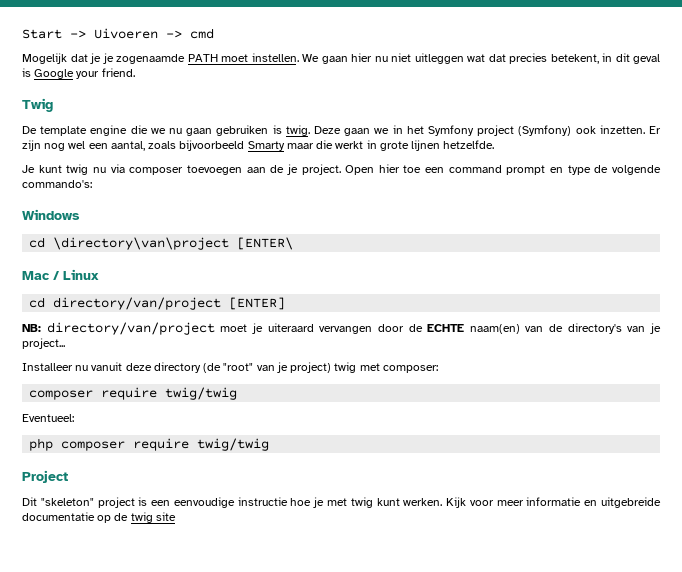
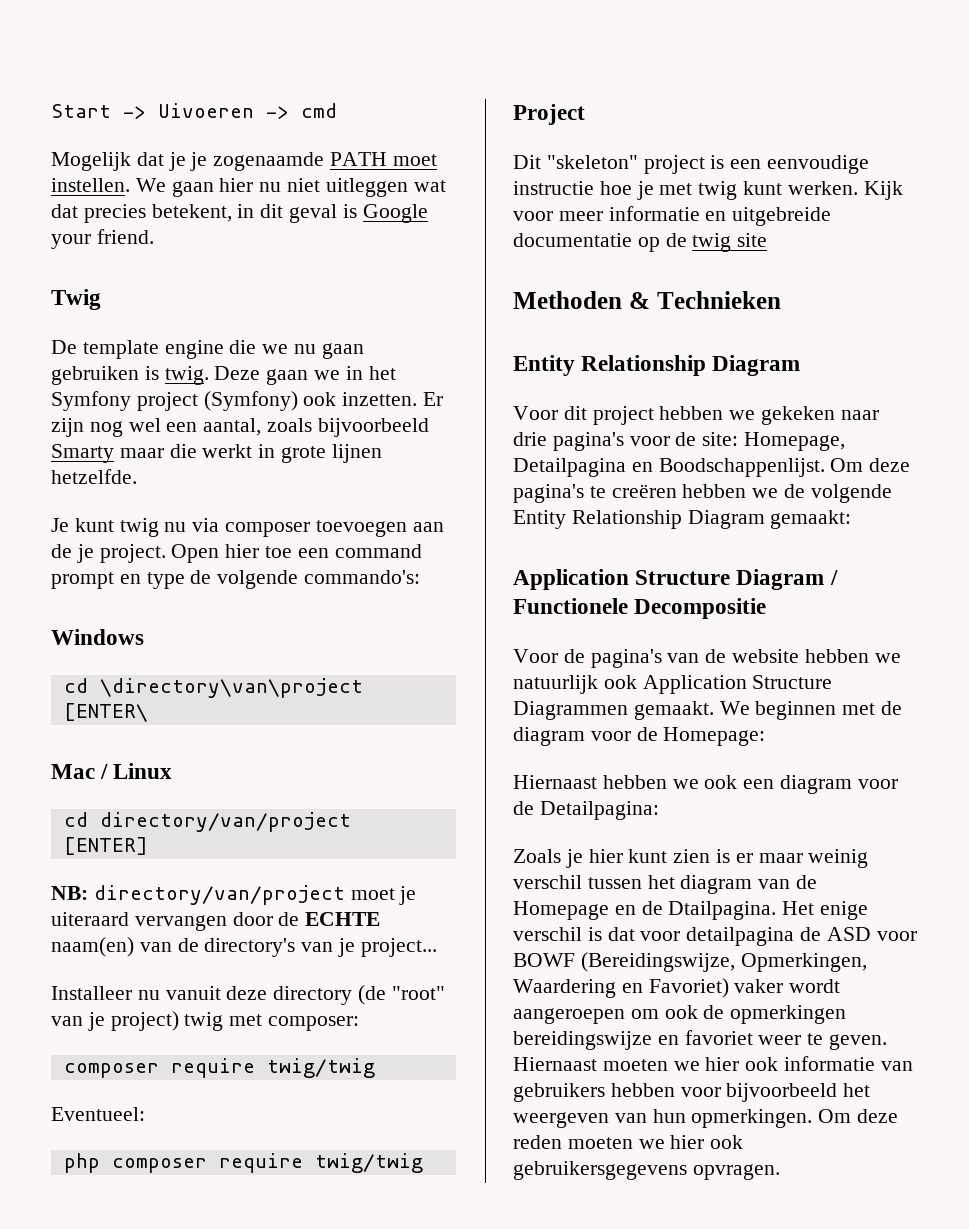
(176, 516) none -> [513,291,781,309] [513,355,801,376] [513,406,879,425] [513,432,846,451] [513,458,911,477] [513,484,892,503] [513,510,852,529] [513,569,838,590] [513,598,767,619] [513,649,901,668] [513,675,833,694] [513,701,903,720] [513,727,766,746] [513,775,898,794] [513,801,659,820] [513,849,869,868] [513,875,818,894] [513,901,869,920] [513,927,917,946] [513,952,867,972] [513,978,841,998] [513,1005,847,1024] [513,1030,888,1050] [513,1056,913,1071] [513,1083,871,1102] [513,1109,899,1128] [513,1135,744,1149] [513,1161,780,1180] // Methoden & Technieken // Entity Relationship Diagram // Voor dit project hebben we gekeken naar drie pagina's voor de site: Homepage, Detailpagina en Boodschappenlijst. Om deze pagina's te creëren hebben we de volgende Entity Relationship Diagram gemaakt: // Application Structure Diagram / Functionele Decompositie // Voor de pagina's van de website hebben we natuurlijk ook Application Structure Diagrammen gemaakt. We beginnen met de diagram voor de Homepage: // Hiernaast hebben we ook een diagram voor de Detailpagina: // Zoals je hier kunt zien is er maar weinig verschil tussen het diagram van de Homepage en de Dtailpagina. Het enige verschil is dat voor detailpagina de ASD voor BOWF (Bereidingswijze, Opmerkingen, Waardering en Favoriet) vaker wordt aangeroepen om ook de opmerkingen bereidingswijze en favoriet weer te geven. Hiernaast moeten we hier ook informatie van gebruikers hebben voor bijvoorbeeld het weergeven van hun opmerkingen. Om deze reden moeten we hier ook gebruikersgegevens opvragen.

